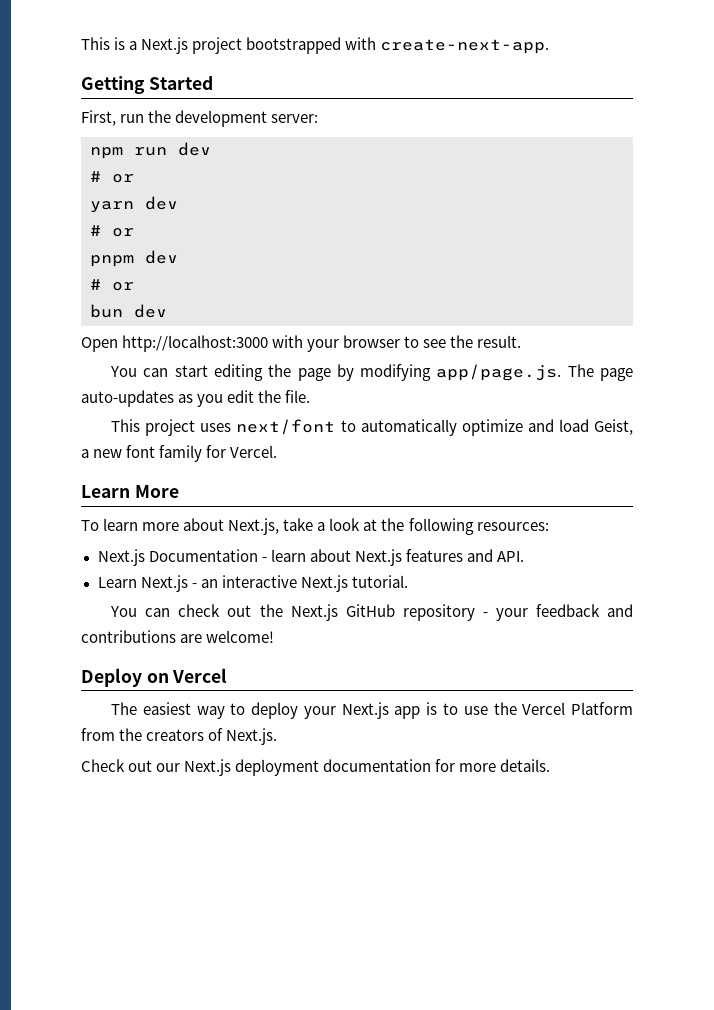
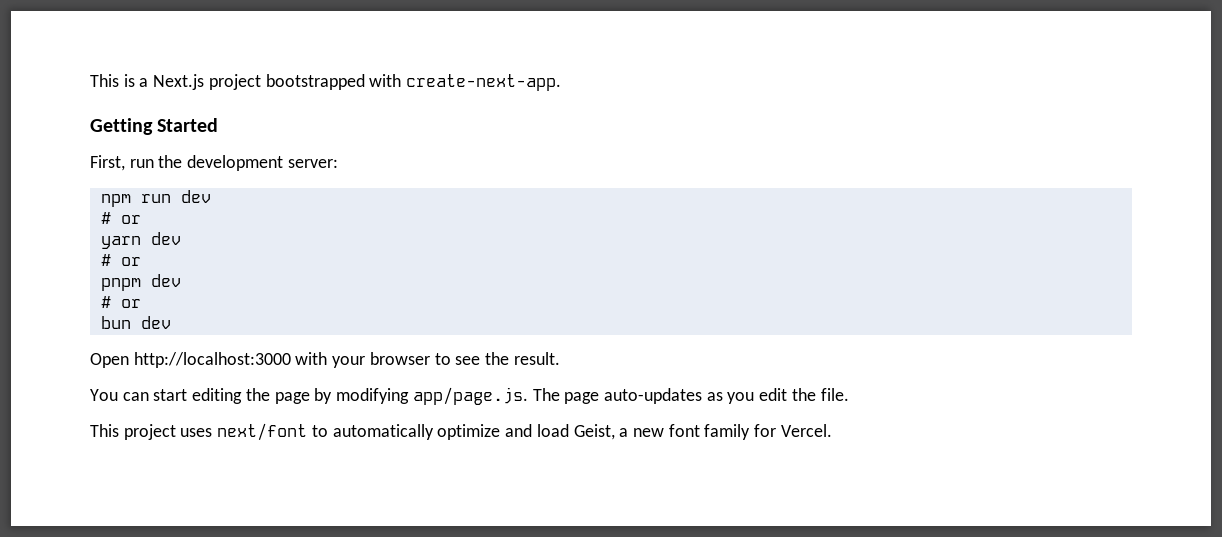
[81,485,179,498] [81,518,549,535] [97,549,524,566] [97,575,408,592] [110,604,634,621] [81,630,275,643] [81,668,228,687] [111,702,633,719] [81,728,278,745] [81,759,551,776] // Learn More // To learn more about Next.js, take a look at the following resources: // Next.js Documentation - learn about Next.js features and API. // Learn Next.js - an interactive Next.js tutorial. // You can check out the Next.js GitHub repository - your feedback and contributions are welcome! // Deploy on Vercel // The easiest way to deploy your Next.js app is to use the Vercel Platform from the creators of Next.js. // Check out our Next.js deployment documentation for more details. -> (832, 430) none

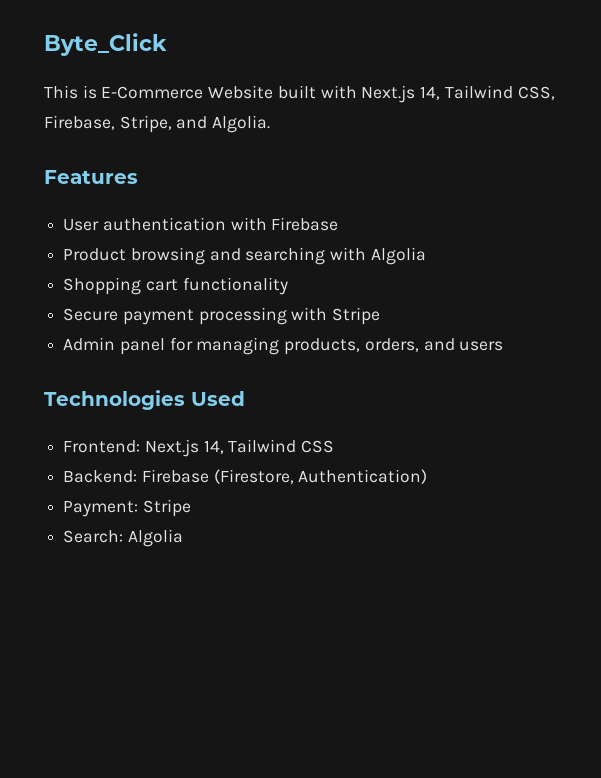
(90, 80) none -> [44,33,167,56] Byte_Click //
[139,74,562,91] [90,118,219,135] [90,155,338,171] [100,190,211,207] [100,212,141,224] [100,232,181,249] [100,254,141,266] [100,274,181,291] [100,296,141,308] [100,316,171,329] [90,352,560,368] [90,387,849,405] [90,423,832,441] a Next.js project bootstrapped with create-next-app. // Getting Started // First, run the development server: // npm run dev // # or // yarn dev // # or // pnpm dev // # or // bun dev // Open http://localhost:3000 with your browser to see the result. // You can start editing the page by modifying app/page.js. The page auto-updates as you edit the file. // This project uses next/font to automatically optimize and load Geist, a new font family for Vercel. -> [101,85,555,103] [44,115,271,133] [44,170,138,184] [63,217,339,231] [63,247,426,265] [63,277,288,295] [63,307,381,325] [63,337,504,355] [44,390,245,410] [63,439,335,457] [63,469,428,484] [63,499,191,517] [63,529,183,547] E-Commerce Website built with Next.js 14, Tailwind CSS, Firebase, Stripe, and Algolia. // Features // User authentication with Firebase // Product browsing and searching with Algolia // Shopping cart functionality // Secure payment processing with Stripe // Admin panel for managing products, orders, and users // Technologies Used // Frontend: Next.js 14, Tailwind CSS // Backend: Firebase (Firestore, Authentication) // Payment: Stripe // Search: Algolia

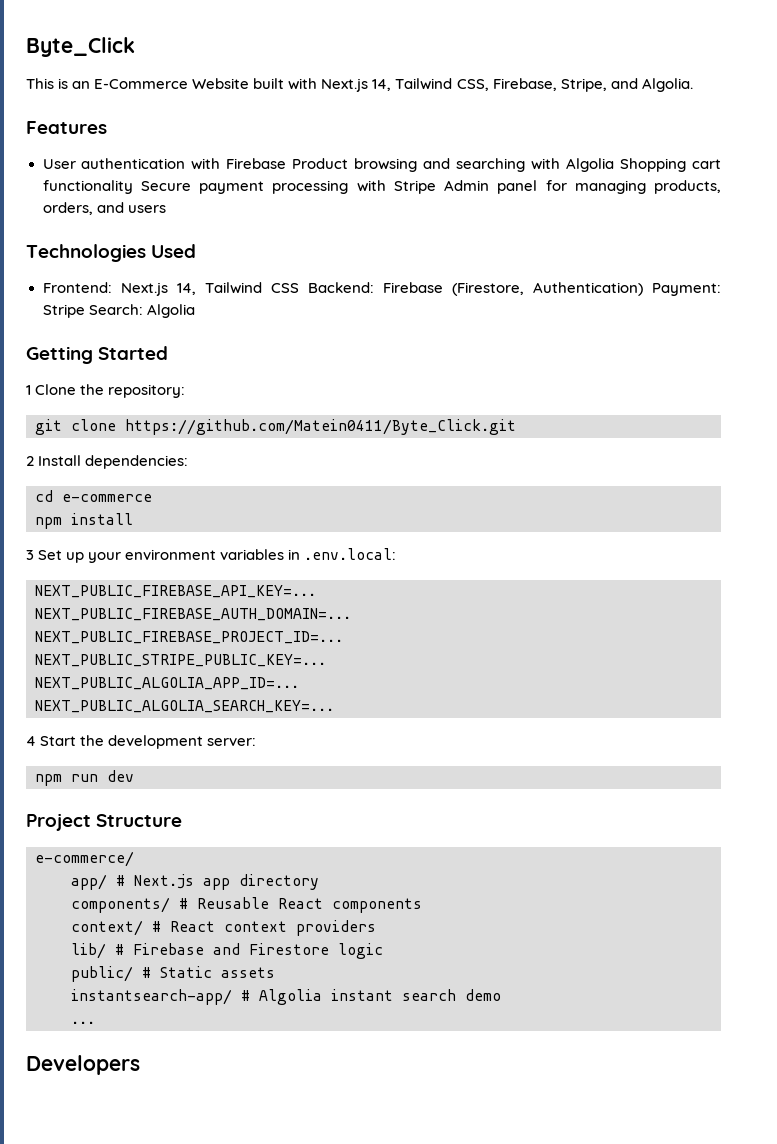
(97, 92) none -> [72,81,91,89] an
(339, 224) // -> (287, 163) none
(426, 256) // -> (615, 165) none
(288, 286) // -> (133, 187) none
(381, 316) // -> (436, 187) none
(335, 446) // -> (299, 288) none
(428, 476) // -> (643, 289) none
(191, 508) // -> (85, 311) none
(183, 538) none -> [26,346,169,364] [26,384,186,398] [35,419,516,435] [26,455,189,469] [35,490,152,502] [35,513,133,529] [26,548,397,563] [35,585,316,598] [35,608,351,621] [35,631,343,644] [35,654,326,667] [35,677,299,690] [35,700,334,713] [26,735,257,749] [35,770,134,786] [26,813,183,831] [35,851,134,867] [71,874,319,890] [71,897,422,913] [71,920,376,936] [71,943,383,959] [71,966,275,982] [71,989,501,1005] [71,1021,95,1024] [26,1055,140,1075] // Getting Started // 1 Clone the repository: // git clone https://github.com/Matein0411/Byte_Click.git // 2 Install dependencies: // cd e-commerce // npm install // 3 Set up your environment variables in .env.local: // NEXT_PUBLIC_FIREBASE_API_KEY=... // NEXT_PUBLIC_FIREBASE_AUTH_DOMAIN=... // NEXT_PUBLIC_FIREBASE_PROJECT_ID=... // NEXT_PUBLIC_STRIPE_PUBLIC_KEY=... // NEXT_PUBLIC_ALGOLIA_APP_ID=... // NEXT_PUBLIC_ALGOLIA_SEARCH_KEY=... // 4 Start the development server: // npm run dev // Project Structure // e-commerce/ // app/ # Next.js app directory // components/ # Reusable React components // context/ # React context providers // lib/ # Firebase and Firestore logic // public/ # Static assets // instantsearch-app/ # Algolia instant search demo // ... // Developers

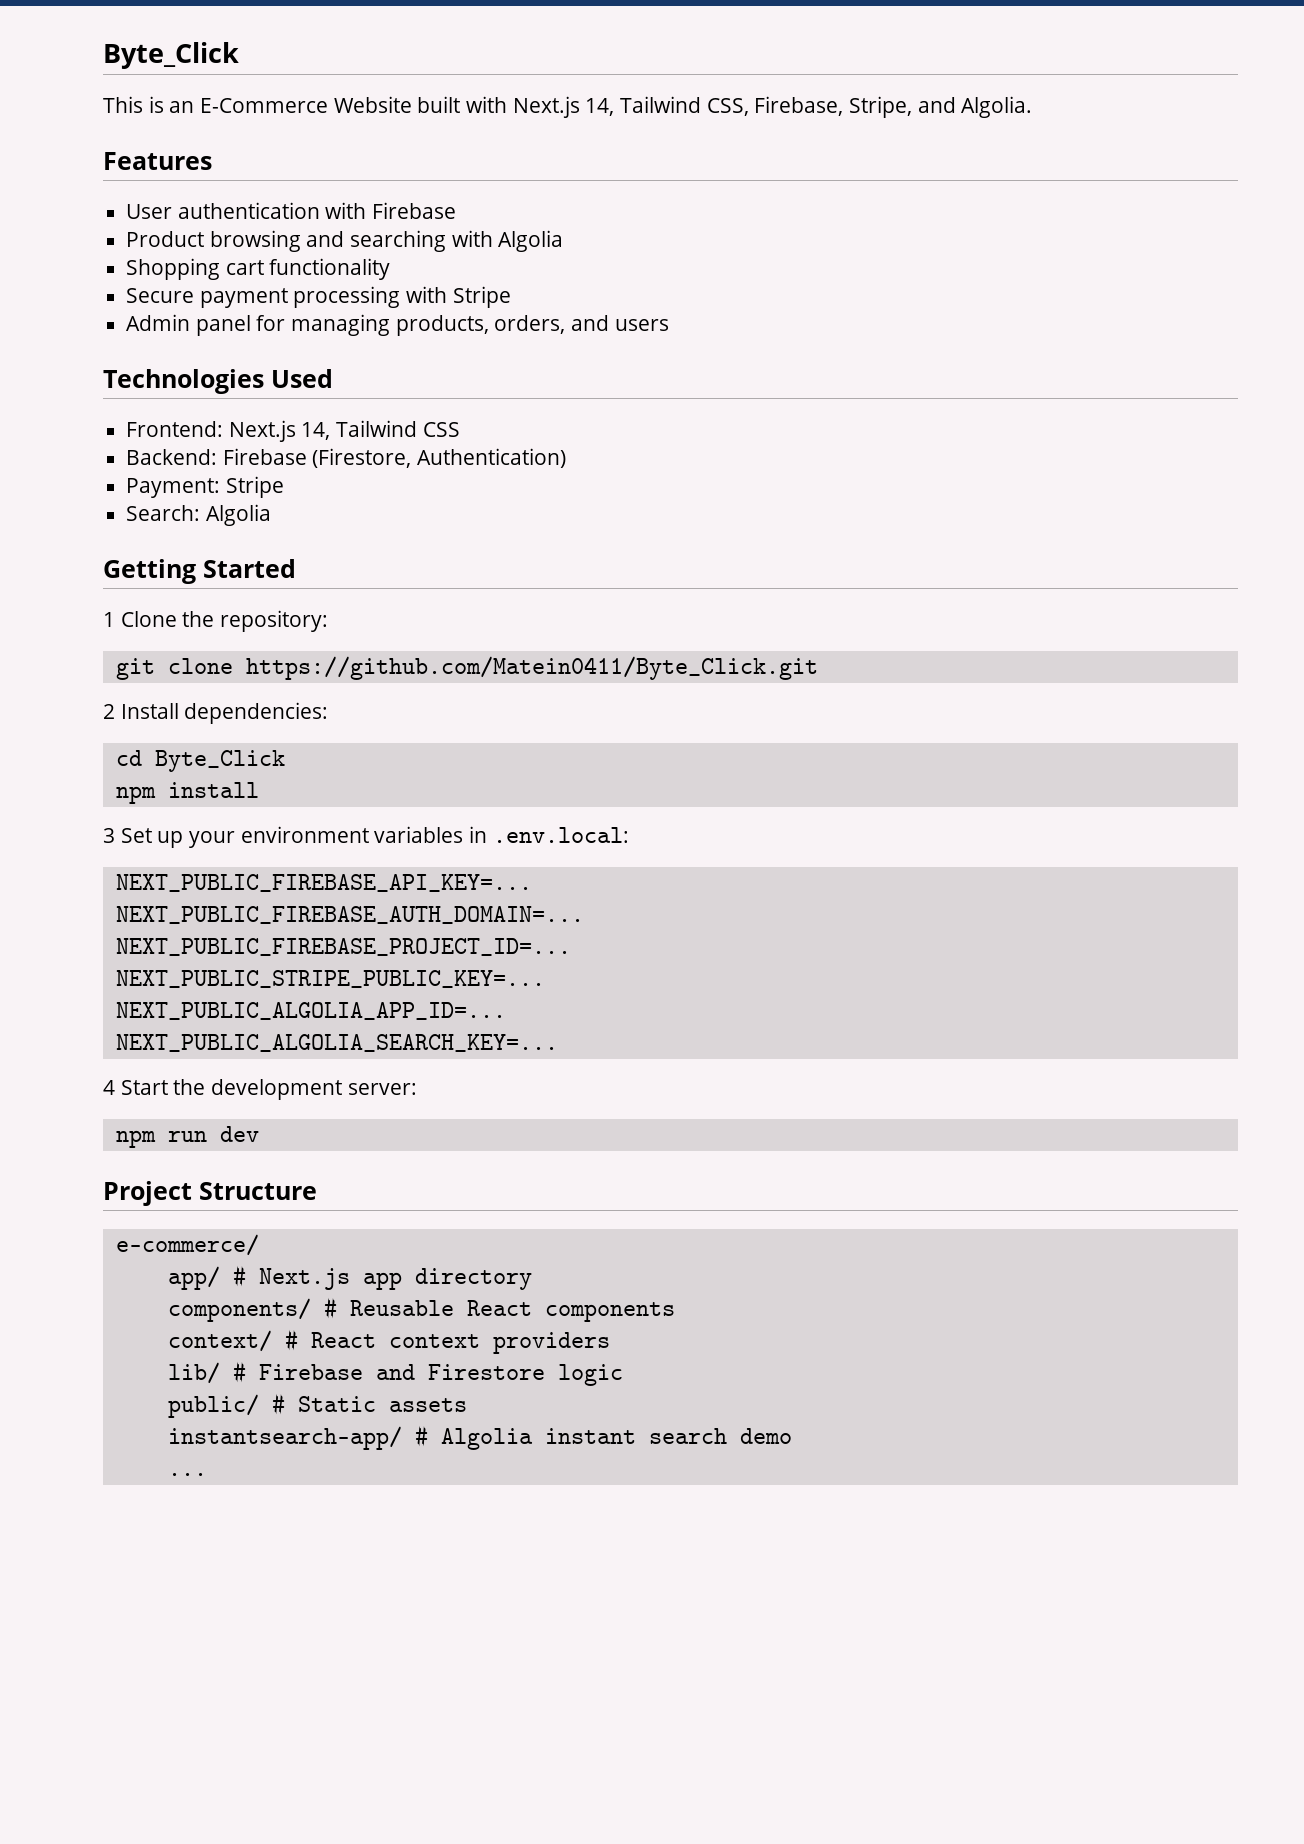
(287, 163) none -> (457, 210) //
(615, 165) none -> (564, 241) //
(133, 187) none -> (391, 269) //
(436, 187) none -> (511, 297) //
(299, 288) none -> (460, 429) //
(643, 289) none -> (567, 458) //
(85, 311) none -> (284, 487) //
[62,494,152,502] e-commerce -> [154,750,285,772] Byte_Click
[26,1055,140,1075] // Developers -> (207, 1474) none

